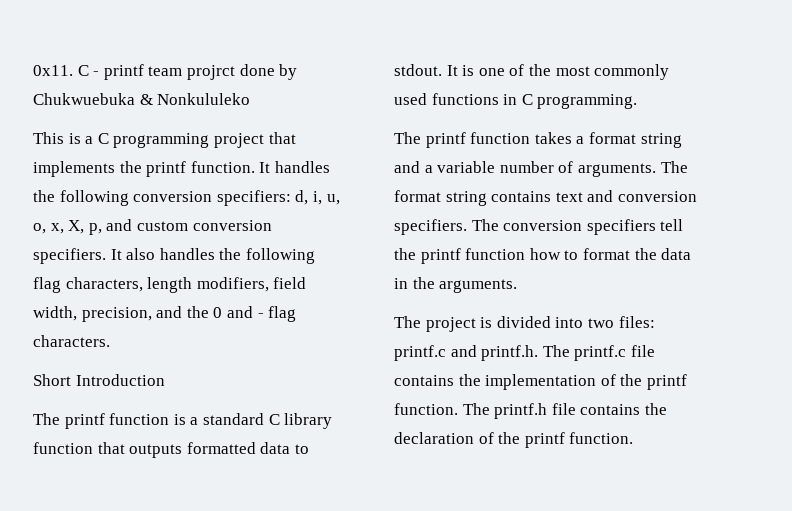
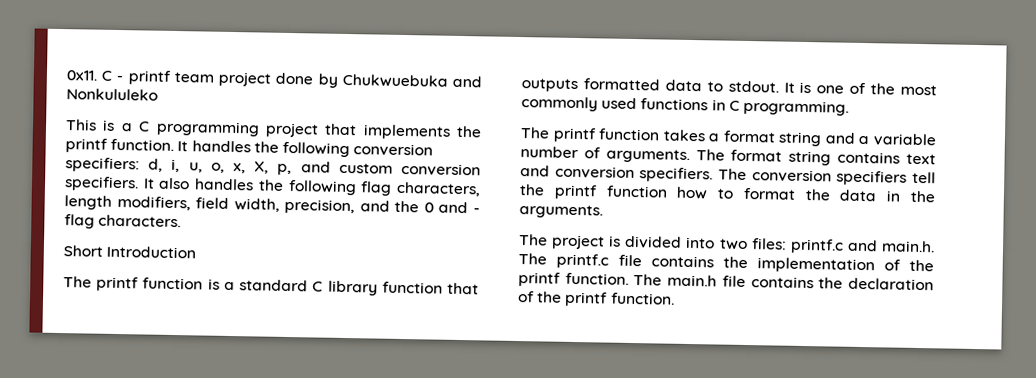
[186,65,235,80] projrct -> [218,71,272,87] project
[139,94,153,105] & -> [452,75,482,88] and
[481,345,539,361] printf.h. -> [881,240,935,253] main.h.
[494,403,548,419] printf.h -> [667,274,718,287] main.h

